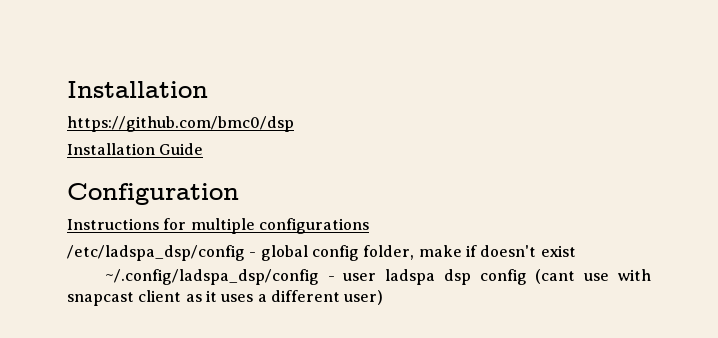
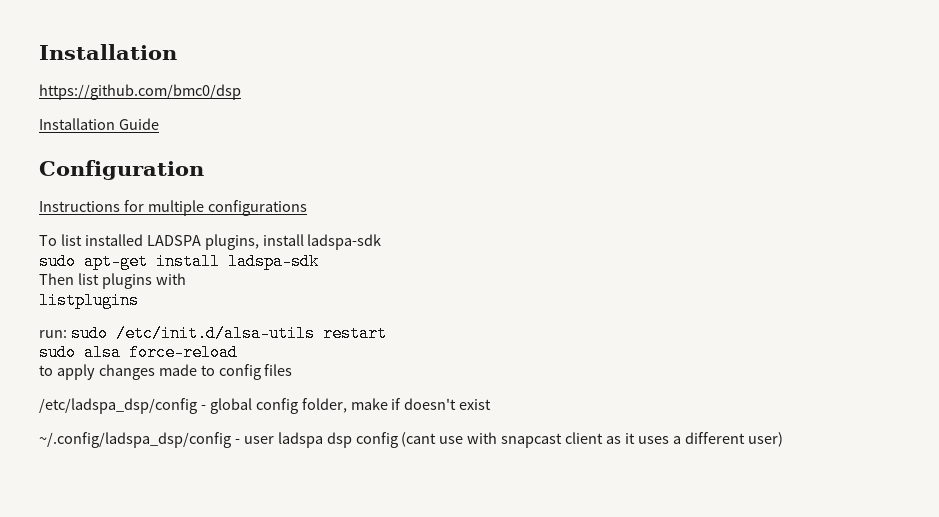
(369, 226) none -> [39,234,382,250] [39,253,319,270] [39,273,186,289] [39,292,139,309] [39,325,387,342] [39,344,238,361] [39,364,293,380] // To list installed LADSPA plugins, install ladspa-sdk // sudo apt-get install ladspa-sdk // Then list plugins with // listplugins // run: sudo /etc/init.d/alsa-utils restart // sudo alsa force-reload // to apply changes made to config files

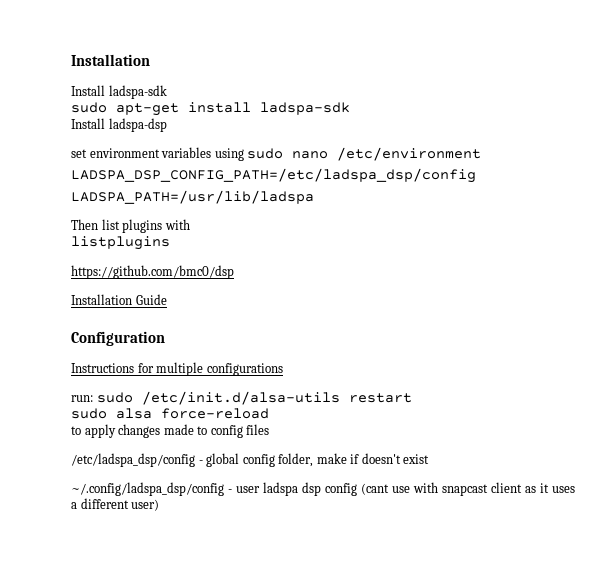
[39,44,177,60] Installation -> [71,54,150,66] [71,85,167,99] [71,102,350,116] [71,118,167,132] [71,147,482,161] [71,168,476,183] [71,190,314,204] [71,219,190,233] [71,236,170,250] Installation // Install ladspa-sdk // sudo apt-get install ladspa-sdk // Install ladspa-dsp // set environment variables using sudo nano /etc/environment // LADSPA_DSP_CONFIG_PATH=/etc/ladspa_dsp/config // LADSPA_PATH=/usr/lib/ladspa // Then list plugins with // listplugins
[39,234,382,250] [39,253,319,270] [39,273,186,289] [39,292,139,309] // To list installed LADSPA plugins, install ladspa-sdk // sudo apt-get install ladspa-sdk // Then list plugins with // listplugins -> (283, 369) none

